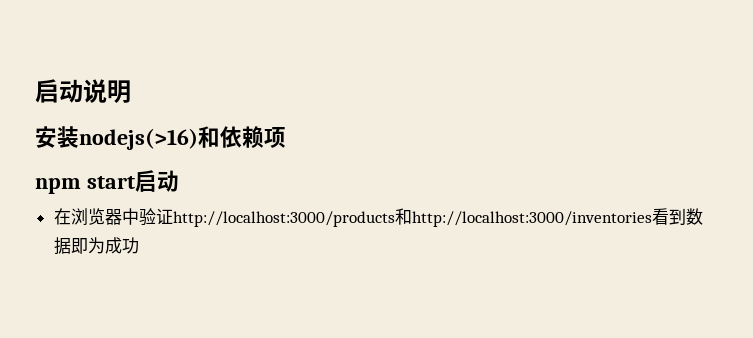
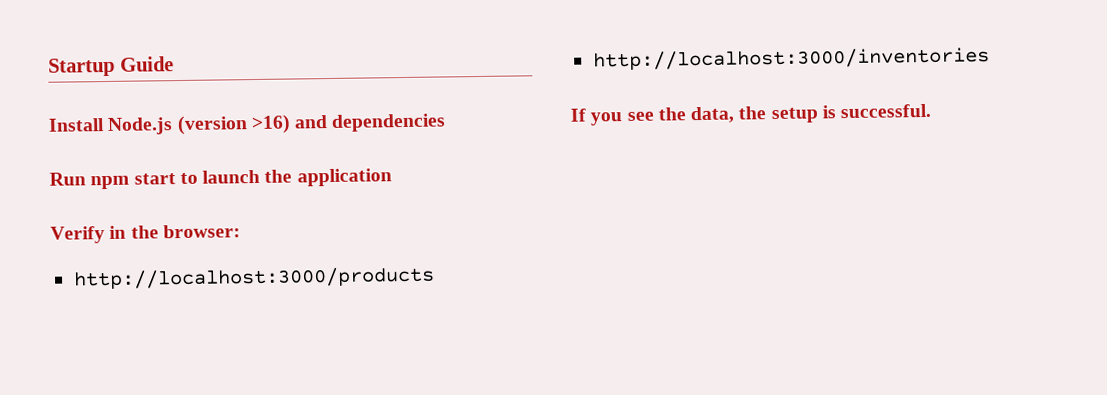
[35,79,131,103] [35,126,286,150] [35,170,179,194] [53,208,173,226] 启动说明 // 安装nodejs(>16)和依赖项 // npm start启动 // 在浏览器中验证 -> [48,56,174,77] [48,113,447,136] [49,168,392,190] [50,224,241,244] Startup Guide // Install Node.js (version >16) and dependencies // Run npm start to launch the application // Verify in the browser: //
[394,208,412,225] 和 -> (435, 278) //
[651,208,703,225] [53,237,139,255] 看到数据即为成功 -> [570,103,932,126] // If you see the data, the setup is successful.

